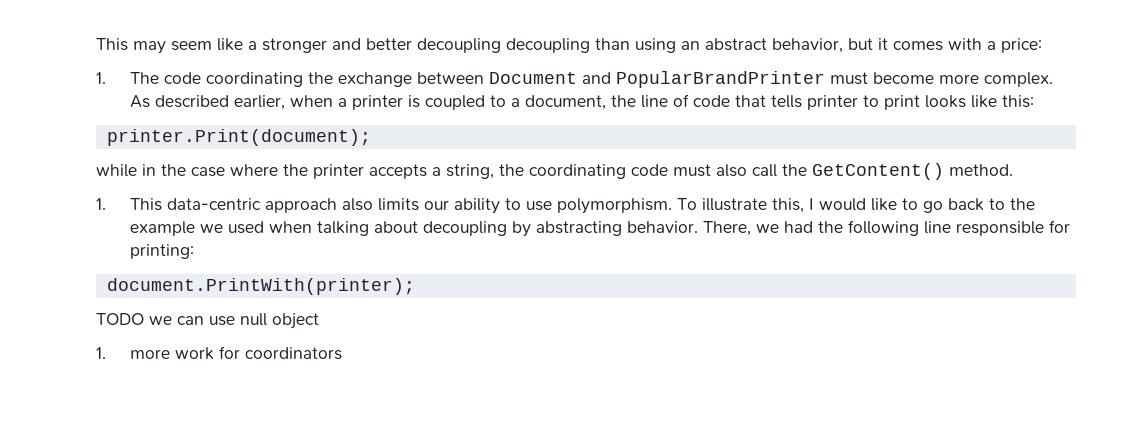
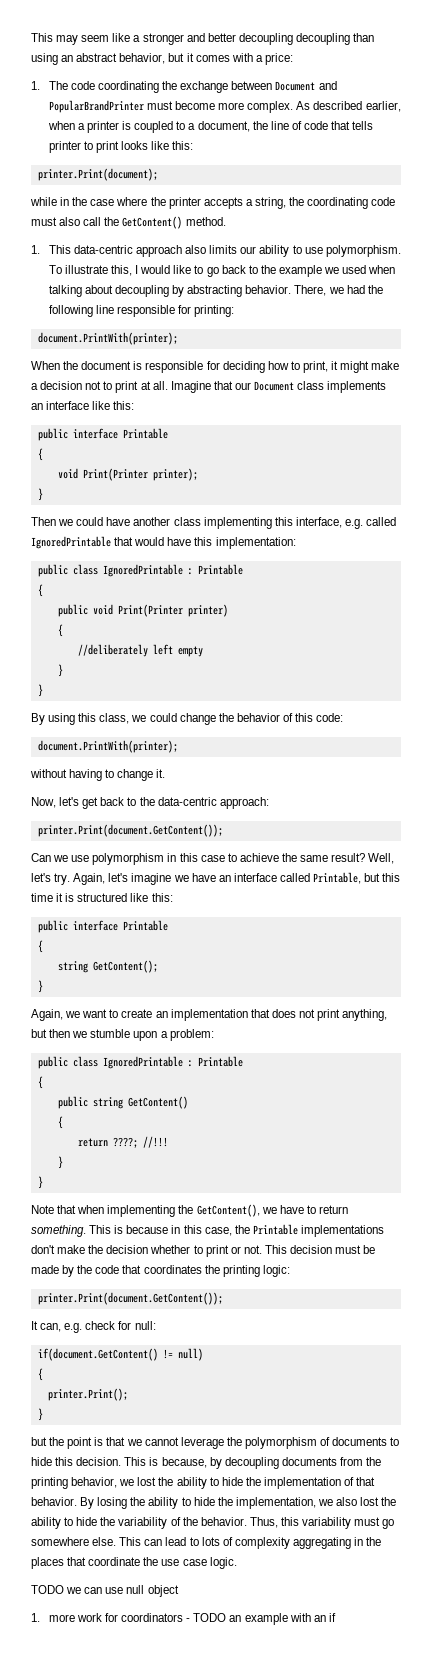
(415, 286) none -> [31,361,400,373] [31,381,387,393] [31,401,135,410] [37,428,168,441] [37,448,43,461] [57,468,198,481] [37,488,43,501] [31,517,397,529] [31,536,296,549] [37,564,243,577] [37,584,43,597] [57,604,228,617] [57,624,63,637] [77,644,203,657] [57,664,63,677] [37,684,43,697] [31,713,344,725] [37,740,178,753] [30,769,166,781] [31,797,269,809] [37,824,223,837] [31,853,395,865] [31,872,401,885] [31,893,173,902] [37,920,168,933] [37,940,43,953] [57,960,158,973] [37,980,43,993] [31,1009,388,1021] [31,1029,214,1041] [37,1056,243,1069] [37,1076,43,1089] [57,1096,188,1109] [57,1116,63,1129] [77,1136,168,1148] [57,1156,63,1169] [37,1176,43,1189] [31,1204,348,1217] [31,1224,384,1237] [31,1245,376,1257] [31,1265,290,1277] [37,1292,223,1305] [31,1321,156,1333] [37,1348,203,1361] [37,1368,43,1381] [47,1388,128,1401] [37,1408,43,1421] [31,1437,400,1449] [31,1457,382,1469] [31,1477,376,1489] [31,1497,397,1509] [31,1517,395,1529] [31,1537,382,1549] [31,1557,237,1569] // When the document is responsible for deciding how to print, it might make a decision not to print at all. Imagine that our Document class implements an interface like this: // public interface Printable // { // void Print(Printer printer); // } // Then we could have another class implementing this interface, e.g. called IgnoredPrintable that would have this implementation: // public class IgnoredPrintable : Printable // { // public void Print(Printer printer) // { // //deliberately left empty // } // } // By using this class, we could change the behavior of this code: // document.PrintWith(printer); // without having to change it. // Now, let's get back to the data-centric approach: // printer.Print(document.GetContent()); // Can we use polymorphism in this case to achieve the same result? Well, let's try. Again, let's imagine we have an interface called Printable, but this time it is structured like this: // public interface Printable // { // string GetContent(); // } // Again, we want to create an implementation that does not print anything, but then we stumble upon a problem: // public class IgnoredPrintable : Printable // { // public string GetContent() // { // return ????; //!!! // } // } // Note that when implementing the GetContent(), we have to return something. This is because in this case, the Printable implementations don't make the decision whether to print or not. This decision must be made by the code that coordinates the printing logic: // printer.Print(document.GetContent()); // It can, e.g. check for null: // if(document.GetContent() != null) // { // printer.Print(); // } // but the point is that we cannot leverage the polymorphism of documents to hide this decision. This is because, by decoupling documents from the printing behavior, we lost the ability to hide the implementation of that behavior. By losing the ability to hide the implementation, we also lost the ability to hide the variability of the behavior. Thus, this variability must go somewhere else. This can lead to lots of complexity aggregating in the places that coordinate the use case logic.
(343, 353) none -> [186,1613,336,1625] - TODO an example with an if

